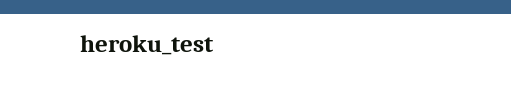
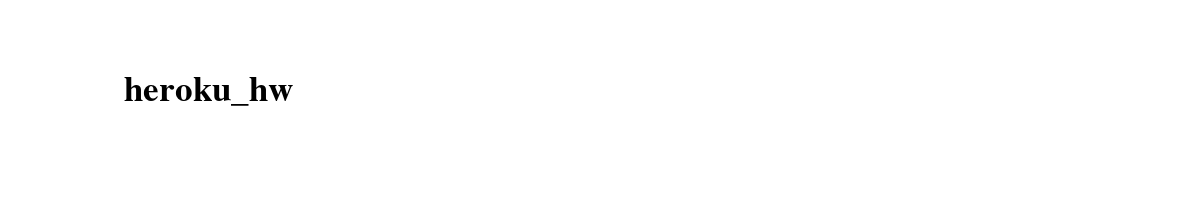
[80,35,214,55] heroku_test -> [124,77,293,106] heroku_hw

